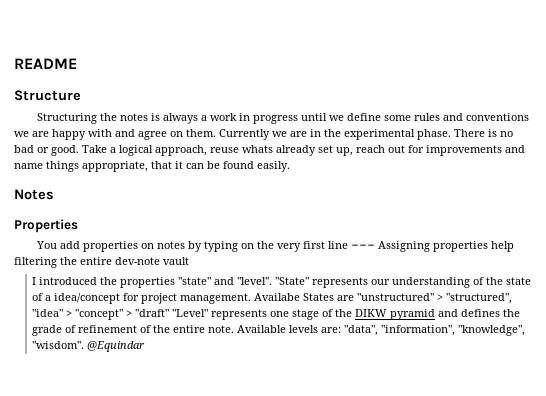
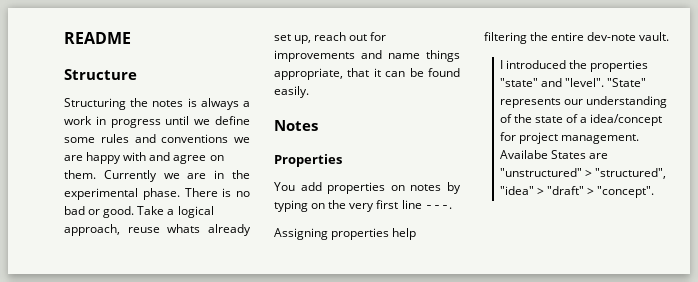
[351,244,376,249] --- -> [424,205,452,209] ---. //
[163,257,189,265] vault -> [639,32,670,41] vault.
[75,309,521,320] [32,325,526,336] [32,341,146,352] "concept" > "draft" "Level" represents one stage of the DIKW pyramid and defines the grade of refinement of the entire note. Available levels are: "data", "information", "knowledge", "wisdom". @Equindar -> [547,186,655,198] "draft" > "concept".

